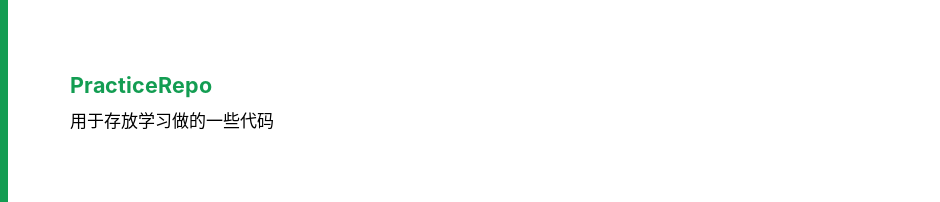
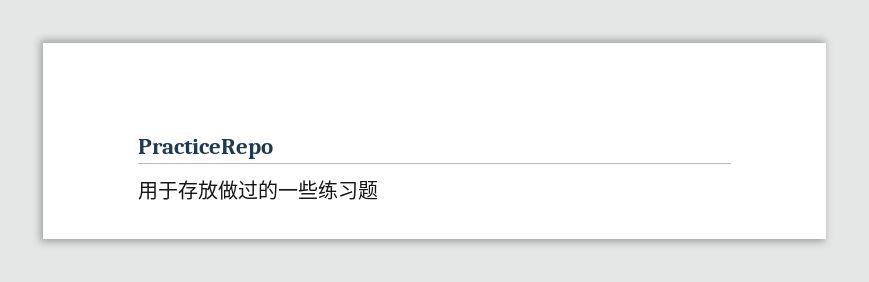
[138,112,274,130] 学习做的一些代码 -> [218,180,378,200] 做过的一些练习题

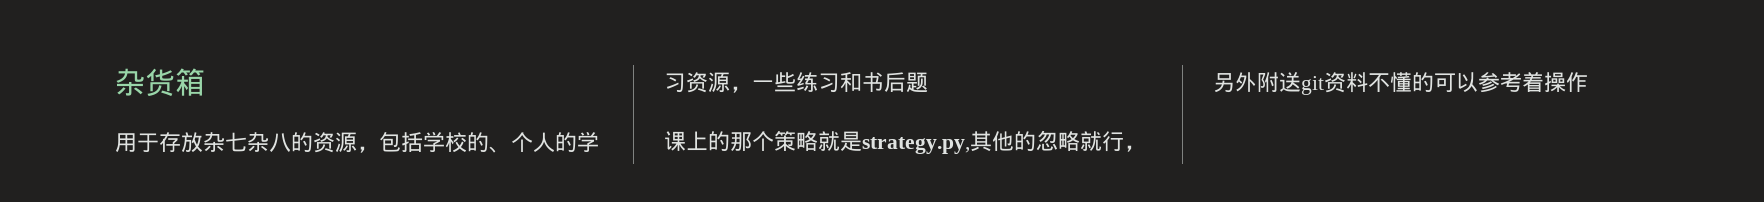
[138,139,273,159] PracticeRepo -> [115,68,205,97] 杂货箱
[218,180,278,200] 做过的 -> [203,132,599,153] [664,72,752,93] 杂七杂八的资源，包括学校的、个人的学习资源，
(358, 191) none -> [840,72,906,92] 和书后
(378, 190) none -> [664,130,1146,154] [1213,72,1588,95] // 课上的那个策略就是strategy.py,其他的忽略就行，另外附送git资料不懂的可以参考着操作

